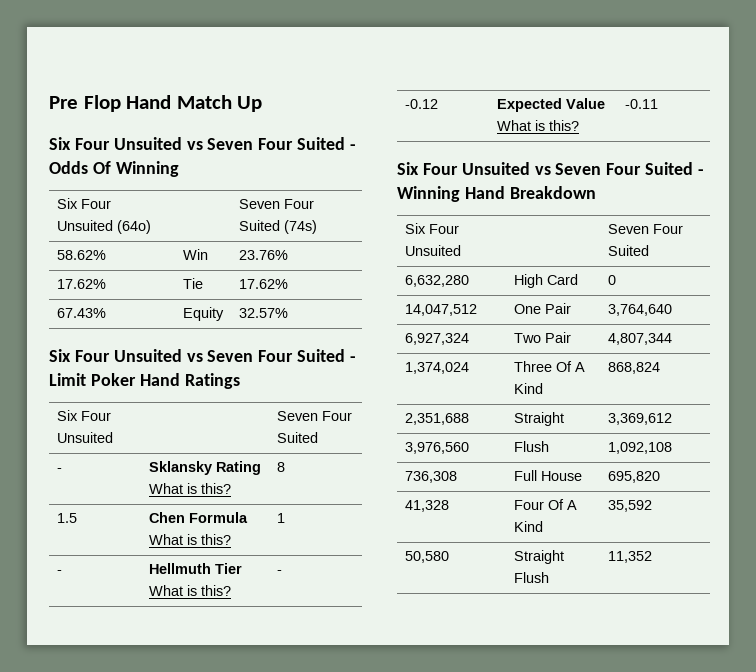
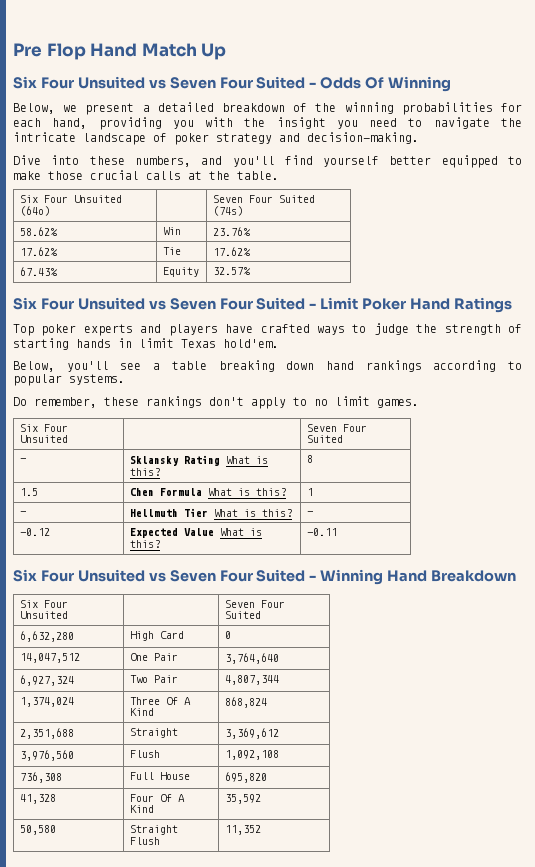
(179, 169) none -> [13,102,522,115] [13,117,522,130] [13,132,419,145] [13,155,522,168] [13,170,279,180] // Below, we present a detailed breakdown of the winning probabilities for each hand, providing you with the insight you need to navigate the intricate landscape of poker strategy and decision-making. // Dive into these numbers, and you'll find yourself better equipped to make those crucial calls at the table.
(240, 381) none -> [13,323,523,336] [13,338,279,350] [13,360,522,372] [13,374,125,386] [13,396,419,409] // Top poker experts and players have crafted ways to judge the strength of starting hands in limit Texas hold'em. // Below, you'll see a table breaking down hand rankings according to popular systems. // Do remember, these rankings don't apply to no limit games.

